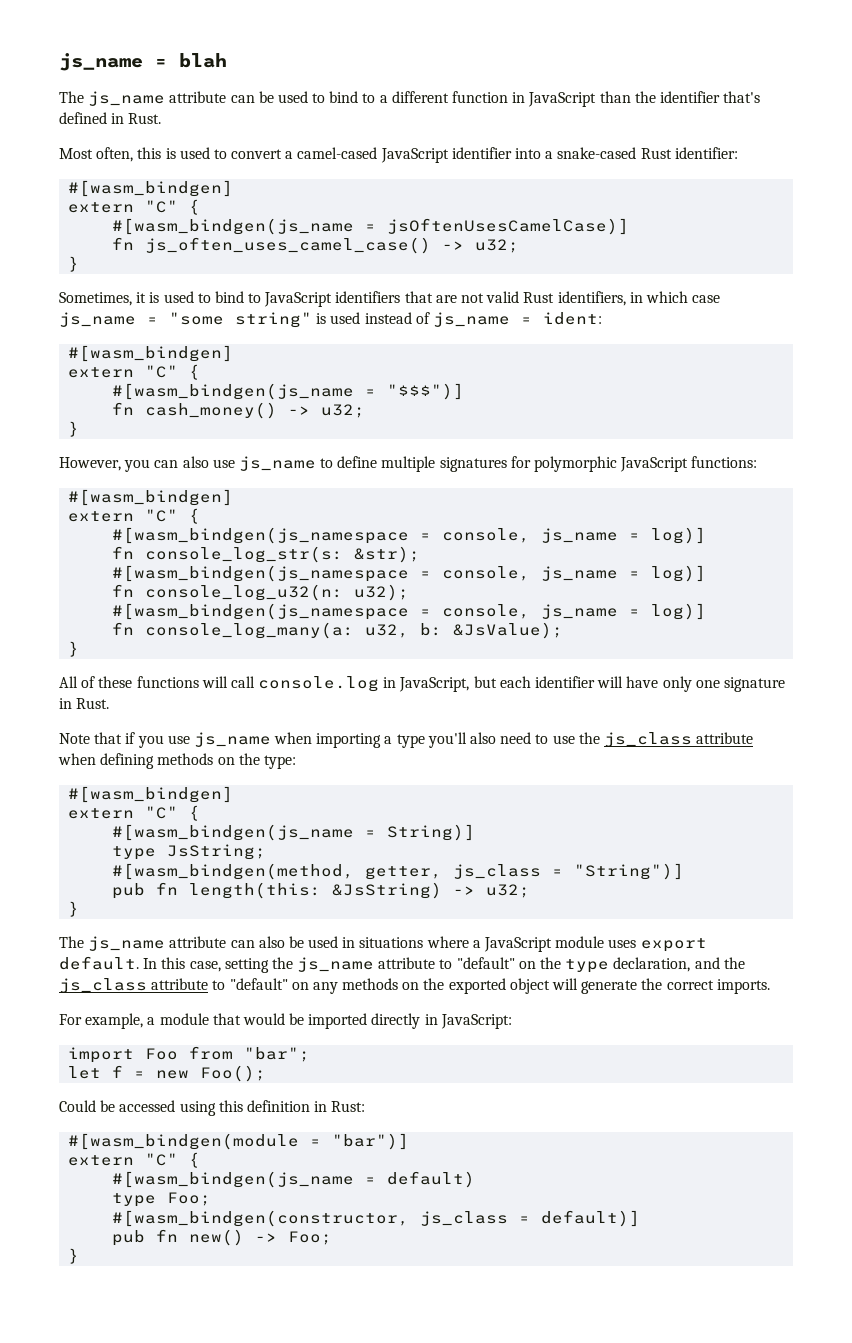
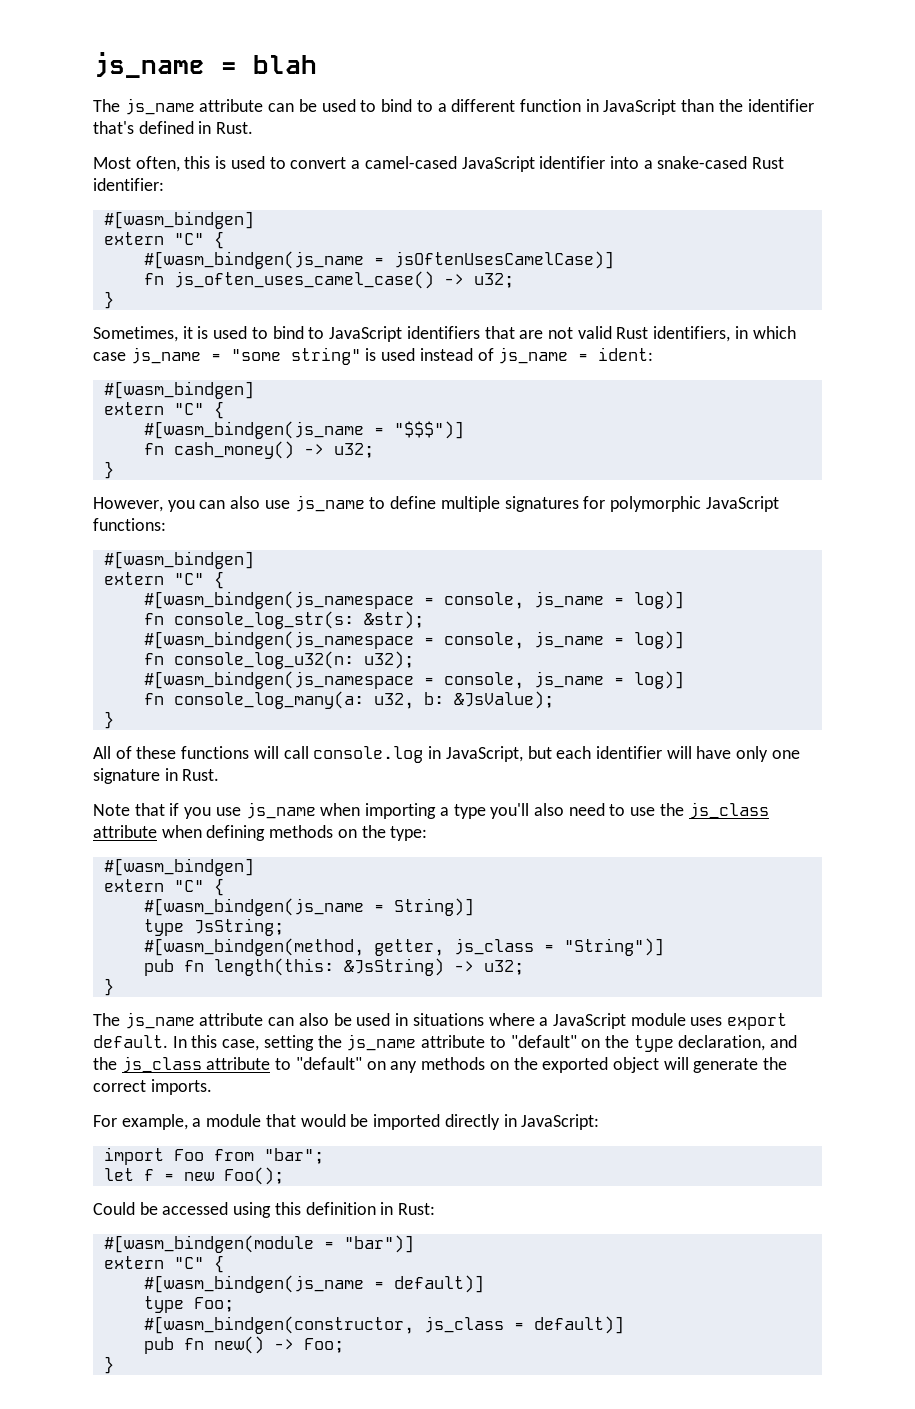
[387,1171,476,1188] default) -> [393,1275,484,1293] default)]

